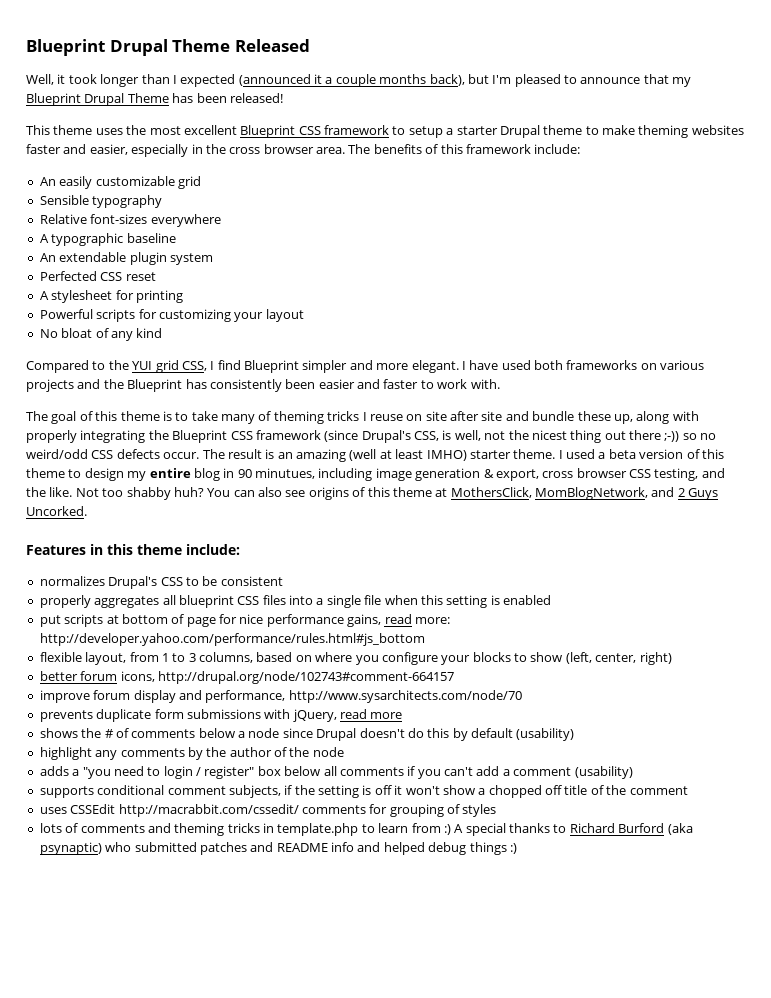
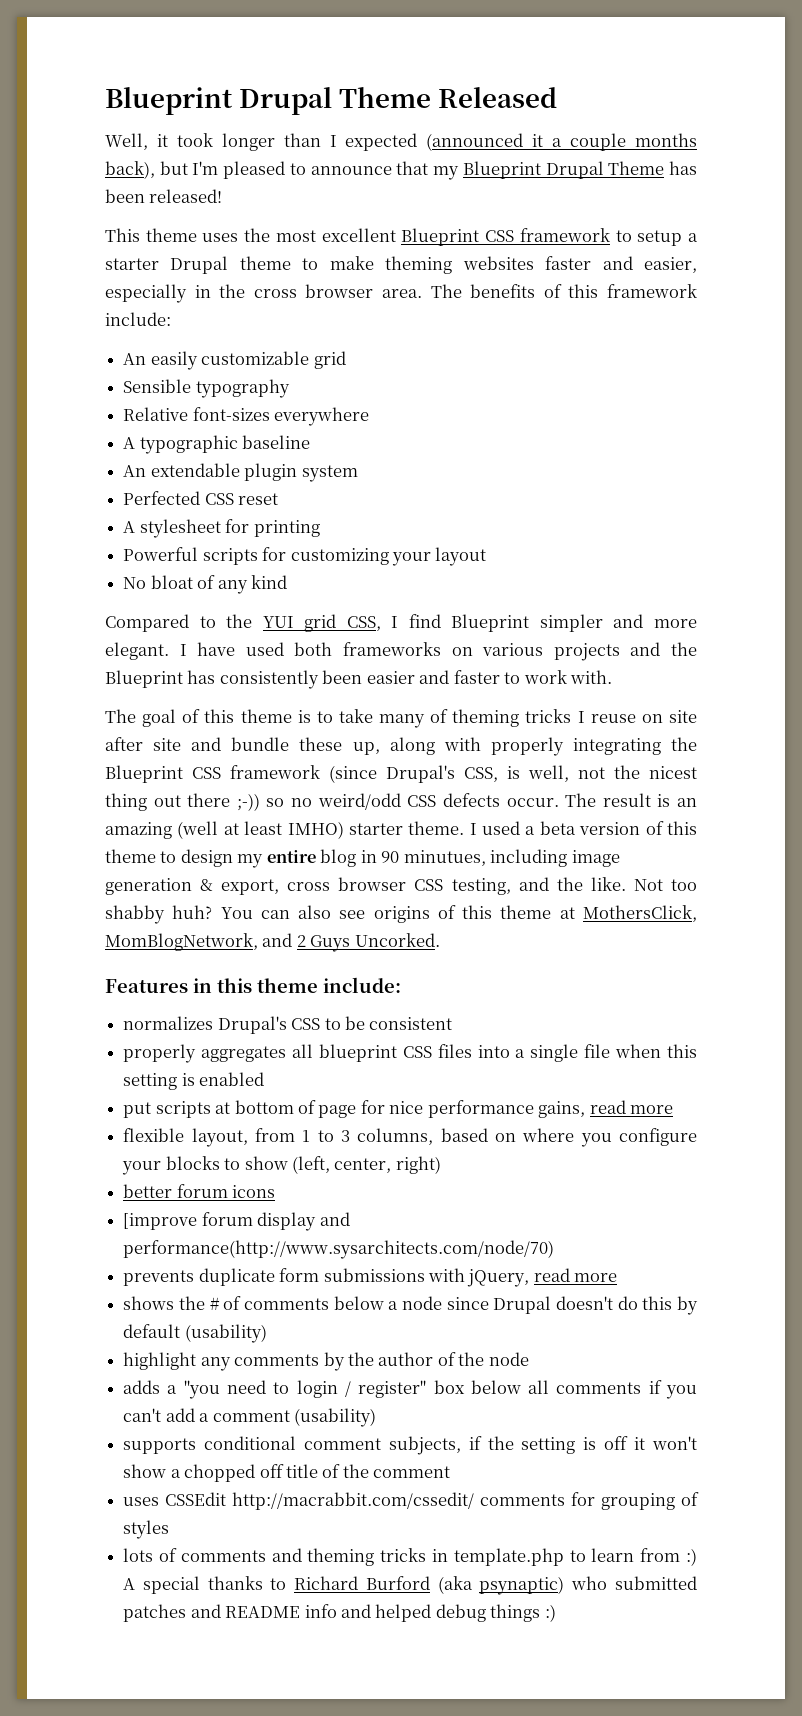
[414,617,450,624] [39,633,425,646] more: http://developer.yahoo.com/performance/rules.html#js_bottom -> [630,1105,674,1114] more
[120,671,454,684] [39,690,90,703] icons, http://drupal.org/node/102743#comment-664157 // improve -> [232,1185,276,1198] [123,1213,198,1230] icons // [improve
[205,690,522,703] performance, http://www.sysarchitects.com/node/70 -> [123,1240,555,1259] performance(http://www.sysarchitects.com/node/70)

